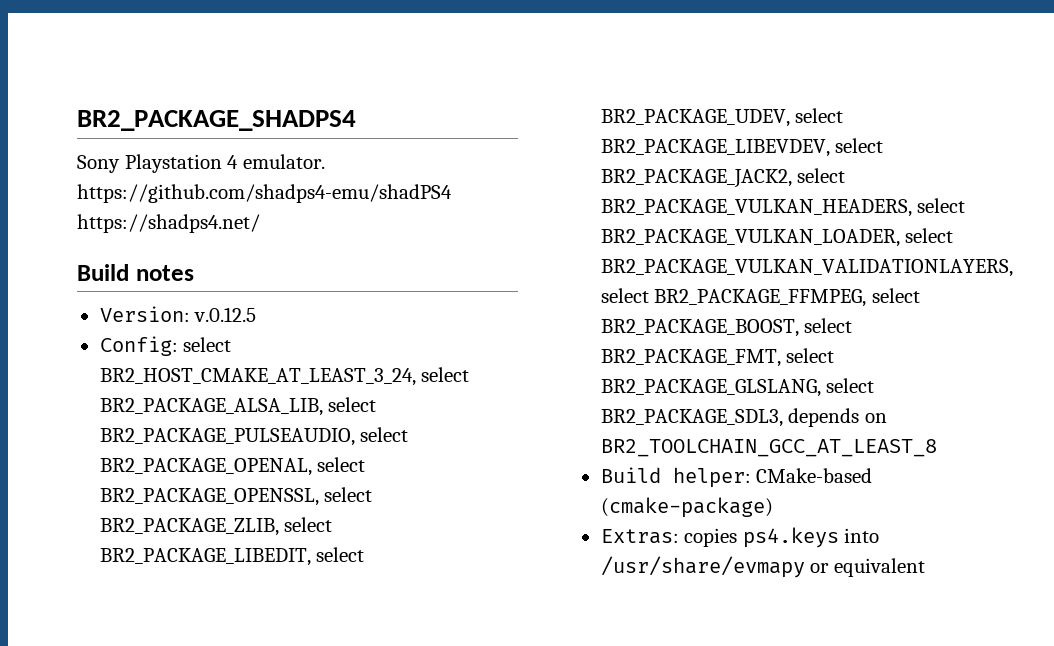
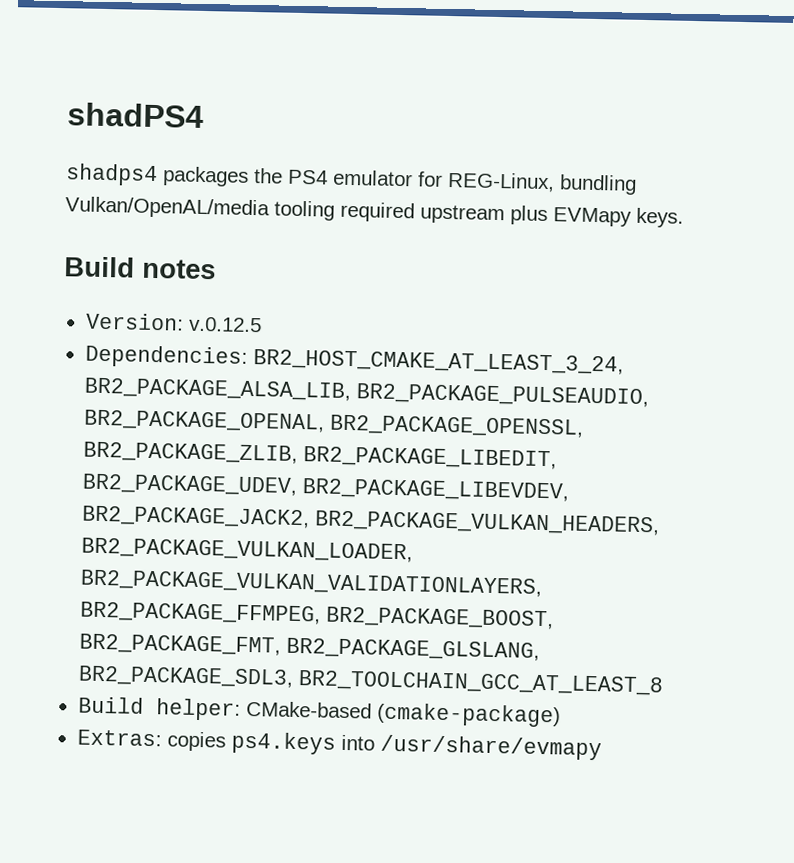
[77,110,356,131] [77,154,325,173] [77,184,452,203] [77,214,260,233] [77,264,194,281] [99,306,257,322] [99,336,232,356] [99,367,470,386] [99,397,377,416] [99,427,409,446] [99,457,366,476] [99,487,373,506] [99,517,333,536] [99,547,365,566] [600,108,844,127] [600,138,884,157] [600,168,846,188] [600,198,966,217] [600,228,954,247] [600,259,1013,277] [600,288,920,307] [600,318,853,337] [600,348,835,367] [600,378,875,397] [600,408,887,427] BR2_PACKAGE_SHADPS4 // Sony Playstation 4 emulator. https://github.com/shadps4-emu/shadPS4 https://shadps4.net/ // Build notes // Version: v.0.12.5 // Config: select BR2_HOST_CMAKE_AT_LEAST_3_24, select BR2_PACKAGE_ALSA_LIB, select BR2_PACKAGE_PULSEAUDIO, select BR2_PACKAGE_OPENAL, select BR2_PACKAGE_OPENSSL, select BR2_PACKAGE_ZLIB, select BR2_PACKAGE_LIBEDIT, select BR2_PACKAGE_UDEV, select BR2_PACKAGE_LIBEVDEV, select BR2_PACKAGE_JACK2, select BR2_PACKAGE_VULKAN_HEADERS, select BR2_PACKAGE_VULKAN_LOADER, select BR2_PACKAGE_VULKAN_VALIDATIONLAYERS, select BR2_PACKAGE_FFMPEG, select BR2_PACKAGE_BOOST, select BR2_PACKAGE_FMT, select BR2_PACKAGE_GLSLANG, select BR2_PACKAGE_SDL3, depends on -> [67,102,204,128] [65,163,637,195] [65,196,684,228] [64,256,216,280] [85,312,262,333] [84,344,624,375] [83,377,649,408] [83,409,584,438] [82,441,557,470] [81,473,569,502] [81,505,660,536] [80,537,413,563] [79,569,543,597] [79,601,554,630] [78,633,540,661] [77,665,294,688] shadPS4 // shadps4 packages the PS4 emulator for REG-Linux, bundling Vulkan/OpenAL/media tooling required upstream plus EVMapy keys. // Build notes // Version: v.0.12.5 // Dependencies: BR2_HOST_CMAKE_AT_LEAST_3_24, BR2_PACKAGE_ALSA_LIB, BR2_PACKAGE_PULSEAUDIO, BR2_PACKAGE_OPENAL, BR2_PACKAGE_OPENSSL, BR2_PACKAGE_ZLIB, BR2_PACKAGE_LIBEDIT, BR2_PACKAGE_UDEV, BR2_PACKAGE_LIBEVDEV, BR2_PACKAGE_JACK2, BR2_PACKAGE_VULKAN_HEADERS, BR2_PACKAGE_VULKAN_LOADER, BR2_PACKAGE_VULKAN_VALIDATIONLAYERS, BR2_PACKAGE_FFMPEG, BR2_PACKAGE_BOOST, BR2_PACKAGE_FMT, BR2_PACKAGE_GLSLANG, BR2_PACKAGE_SDL3,
[810,558,925,577] or equivalent -> (602, 747) none

